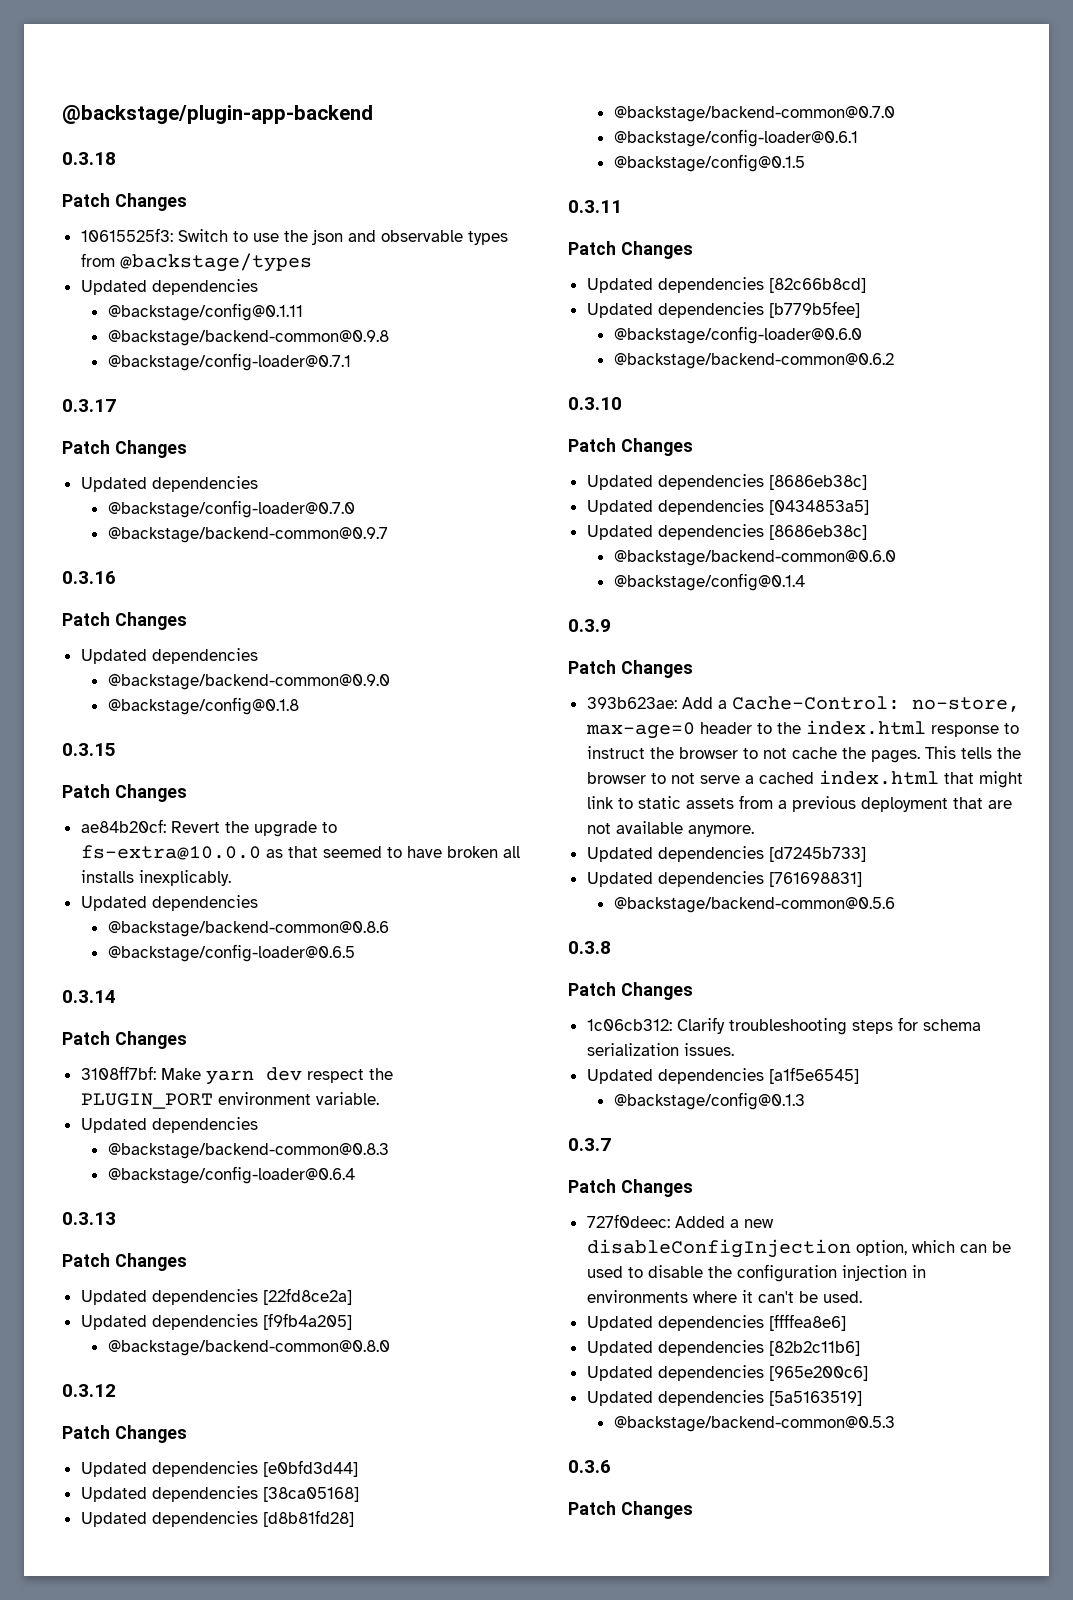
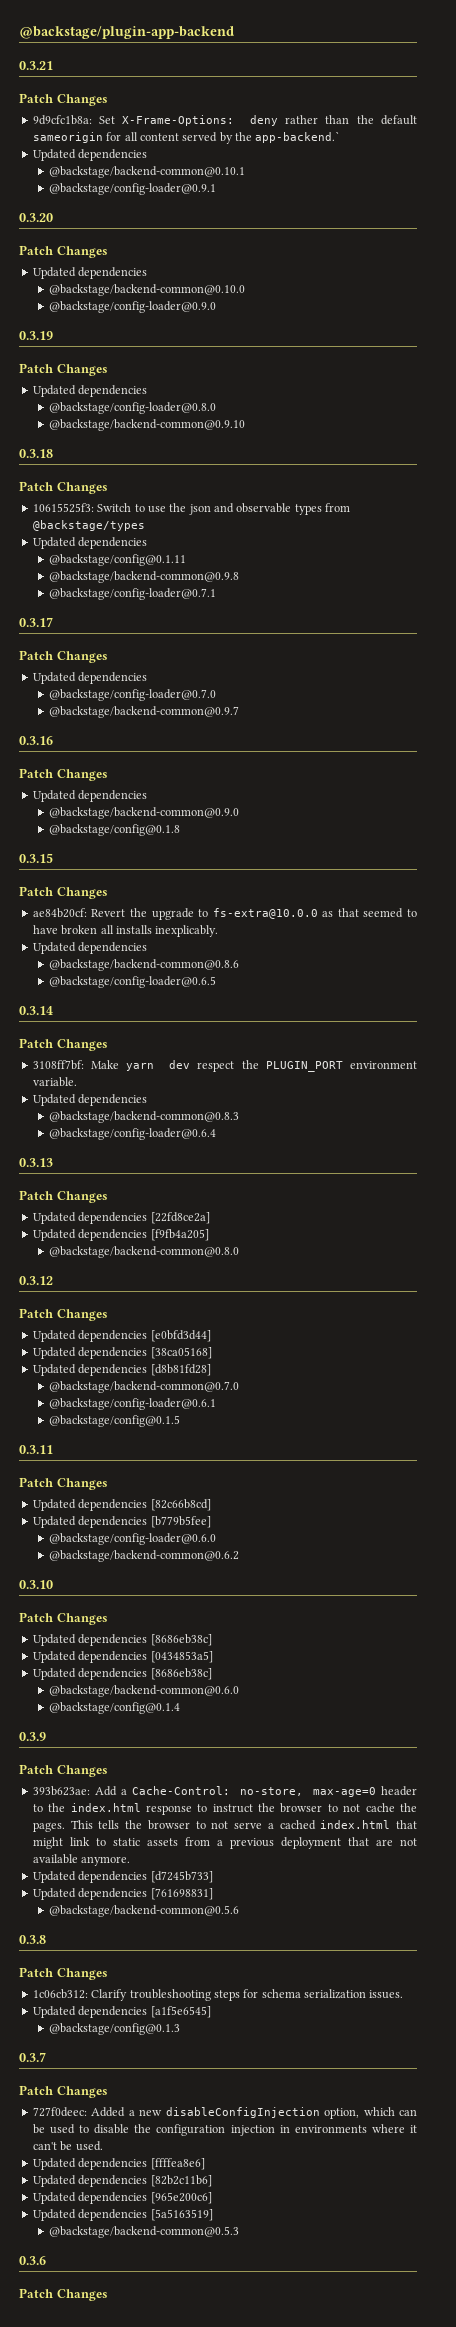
(373, 114) none -> [19,61,53,70] [19,93,108,106] [32,115,418,126] [32,131,341,144] [32,149,148,161] [48,166,245,178] [48,183,216,195] [19,213,53,222] [19,245,108,258] [32,267,148,279] [48,284,245,296] [48,301,216,313] [19,331,53,340] [19,363,108,376] [32,385,148,397] [48,402,216,414] [48,419,245,431] // 0.3.21 // Patch Changes // 9d9cfc1b8a: Set X-Frame-Options: deny rather than the default sameorigin for all content served by the app-backend.` // Updated dependencies // @backstage/backend-common@0.10.1 // @backstage/config-loader@0.9.1 // 0.3.20 // Patch Changes // Updated dependencies // @backstage/backend-common@0.10.0 // @backstage/config-loader@0.9.0 // 0.3.19 // Patch Changes // Updated dependencies // @backstage/config-loader@0.8.0 // @backstage/backend-common@0.9.10

